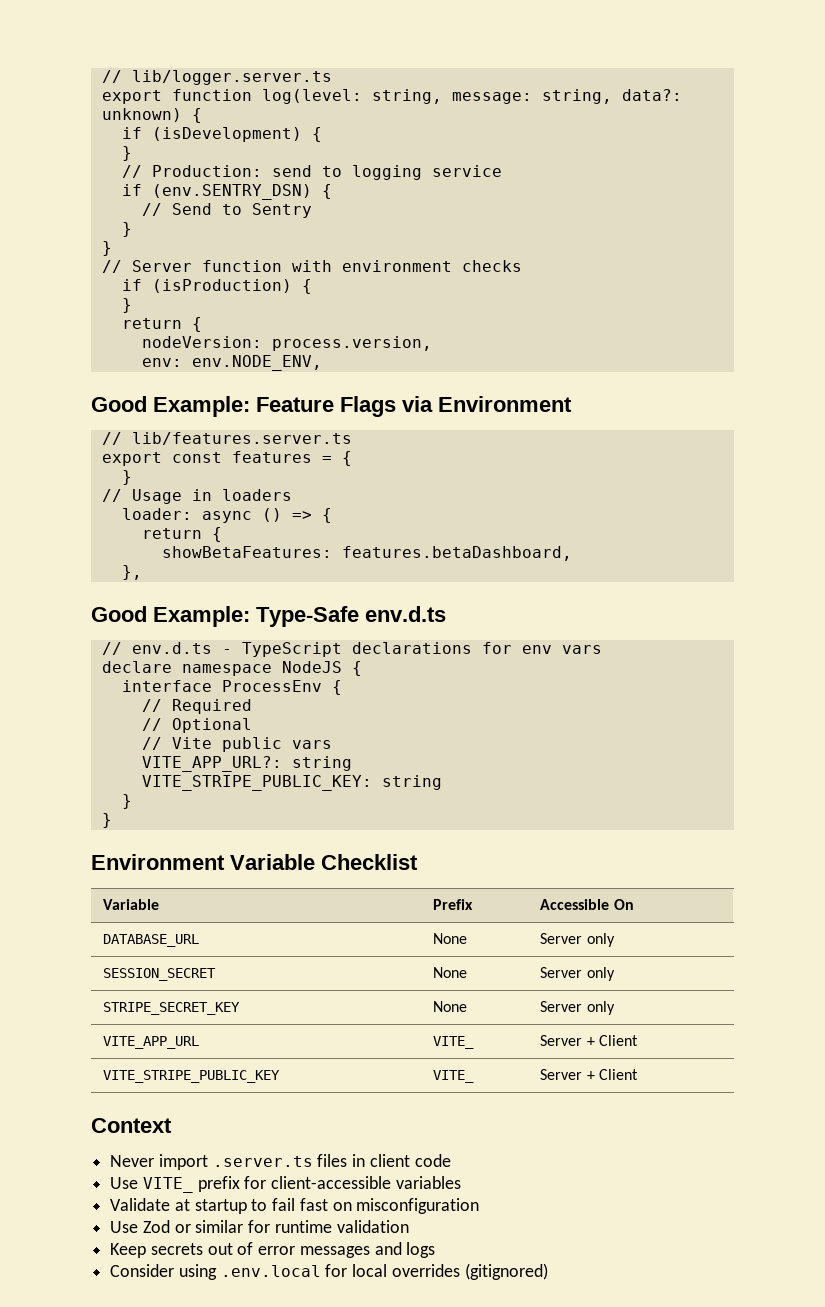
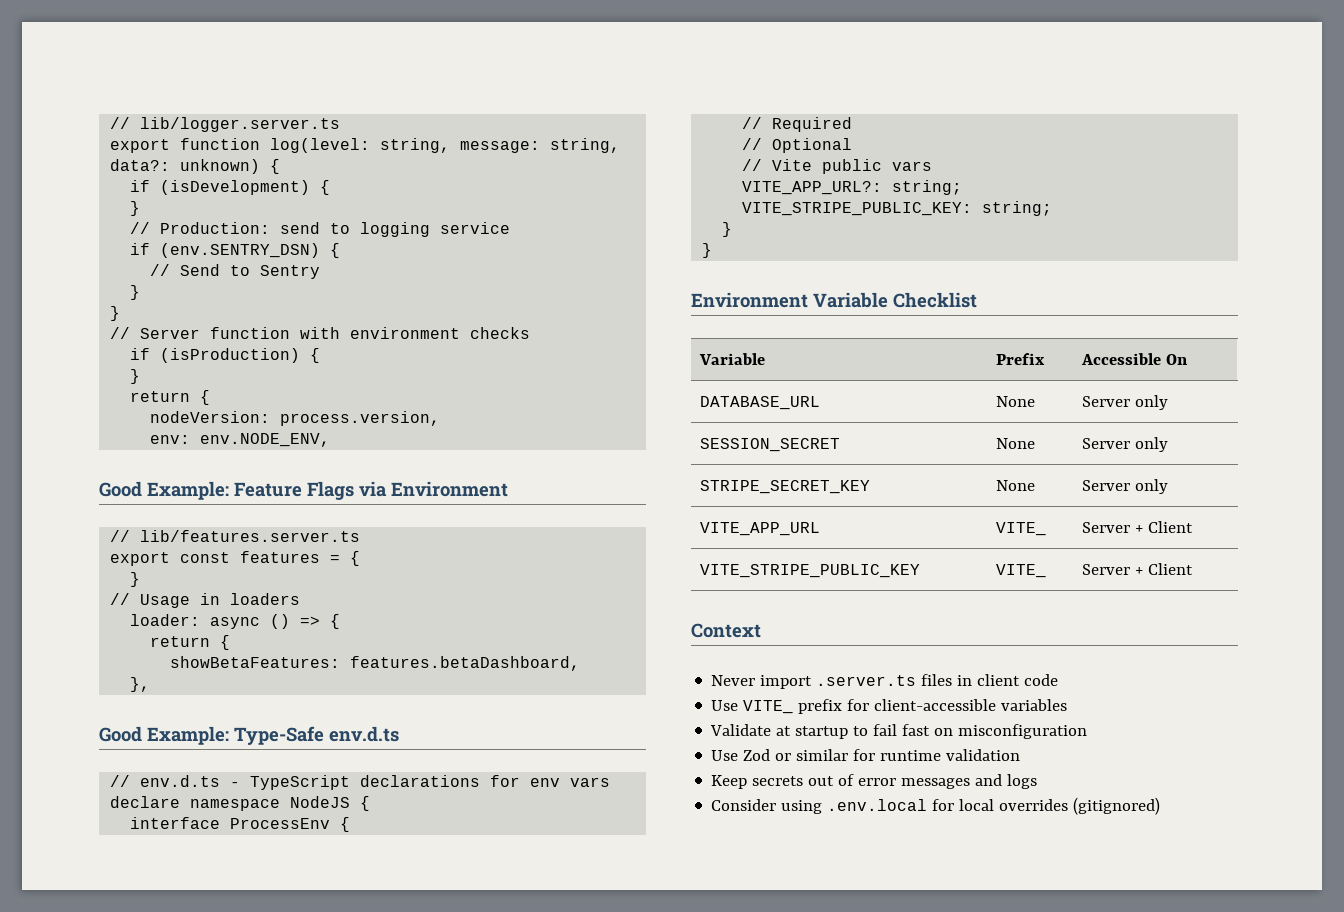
[291,756,352,771] string -> [892,180,963,195] string;
[381,775,442,790] string -> [982,201,1053,216] string;

